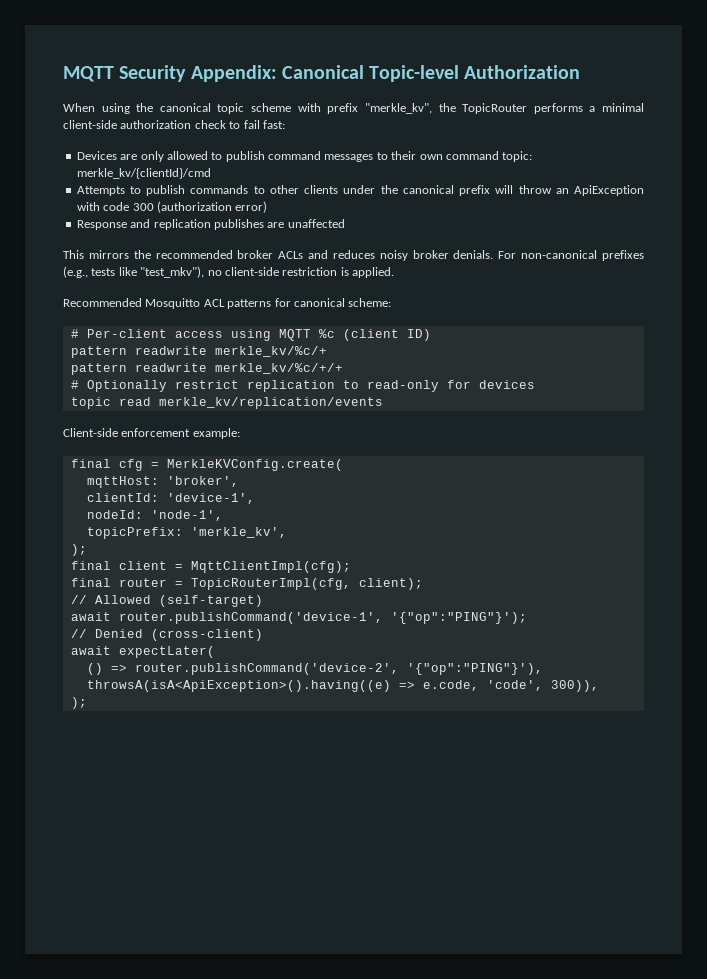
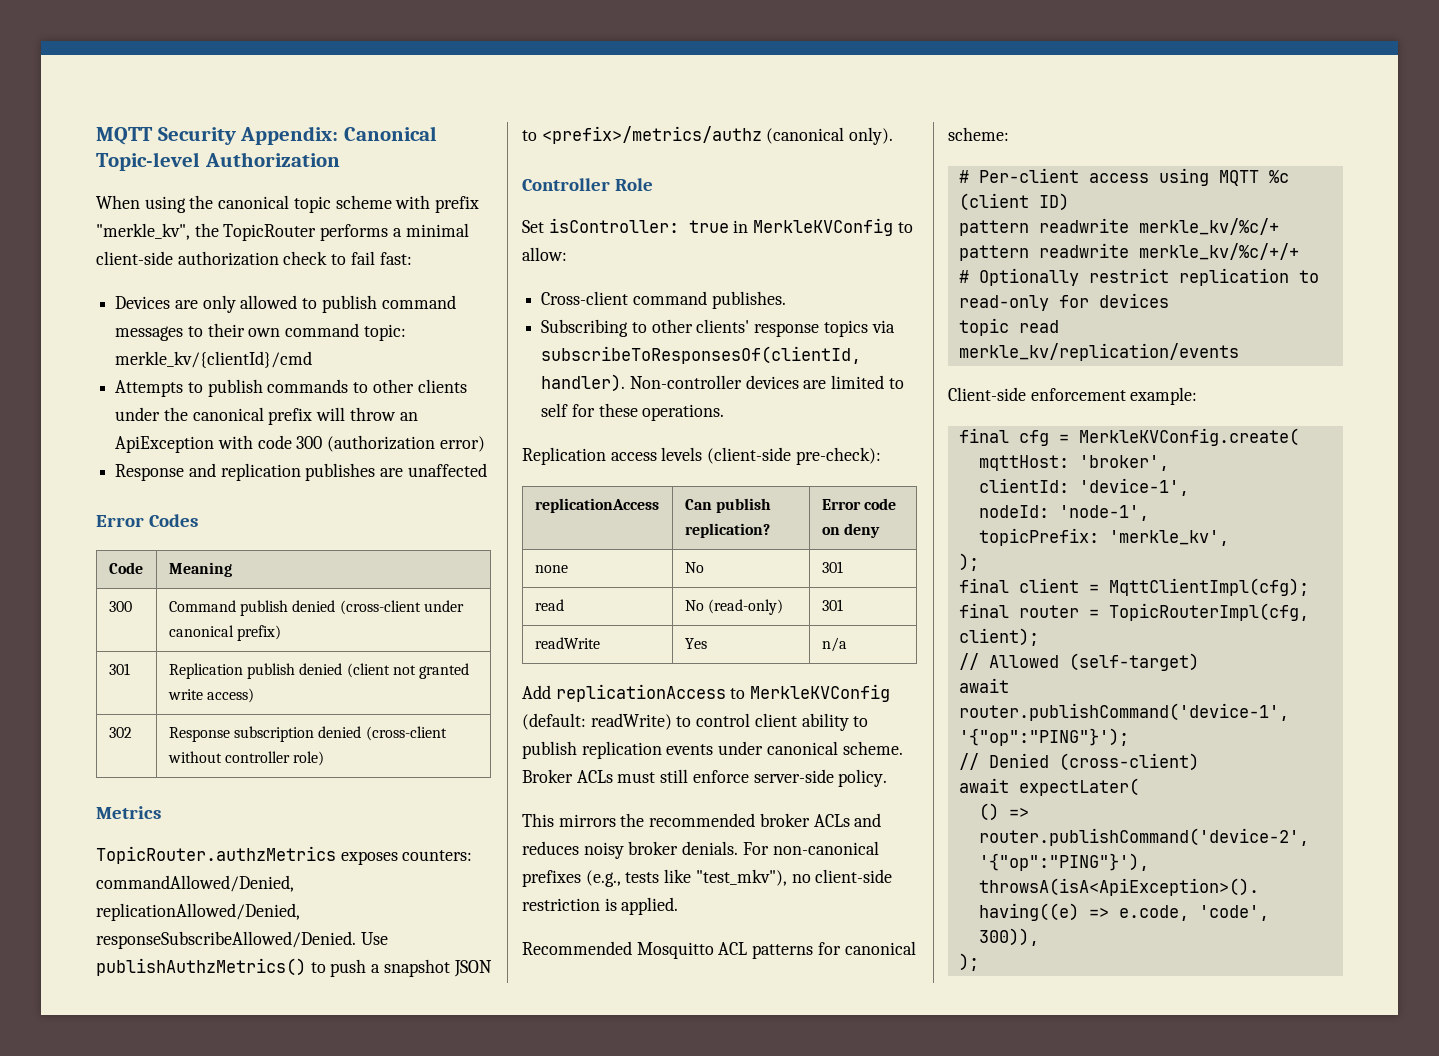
(345, 223) none -> [96,514,198,527] [108,562,143,574] [168,562,232,577] [108,601,132,612] [168,600,464,616] [168,625,282,641] [108,663,130,675] [168,663,470,679] [167,688,255,703] [108,727,132,738] [168,726,447,742] [167,751,325,766] [96,806,161,819] [96,846,473,865] [96,875,294,892] [96,903,300,921] [96,931,388,949] [96,958,492,977] [522,126,894,145] [522,178,653,191] [522,218,913,236] [522,247,567,261] [541,291,786,309] [541,319,895,337] [541,346,862,364] [541,374,904,392] [541,403,725,421] [522,447,881,465] [534,498,659,513] [684,498,772,513] [684,523,770,538] [821,498,897,510] [821,523,881,538] [534,565,568,573] [684,562,704,573] [821,561,843,573] [534,599,564,611] [684,599,784,615] [821,599,843,611] [534,637,600,649] [684,638,707,649] [821,637,847,652] [522,684,891,702] [522,713,869,731] [522,741,903,759] [522,769,888,787] // Error Codes // Code | Meaning // 300 | Command publish denied (cross-client under canonical prefix) // 301 | Replication publish denied (client not granted write access) // 302 | Response subscription denied (cross-client without controller role) // Metrics // TopicRouter.authzMetrics exposes counters: commandAllowed/Denied, replicationAllowed/Denied, responseSubscribeAllowed/Denied. Use publishAuthzMetrics() to push a snapshot JSON to <prefix>/metrics/authz (canonical only). // Controller Role // Set isController: true in MerkleKVConfig to allow: // Cross-client command publishes. // Subscribing to other clients' response topics via subscribeToResponsesOf(clientId, handler). Non-controller devices are limited to self for these operations. // Replication access levels (client-side pre-check): // replicationAccess | Can publish replication? | Error code on deny // none | No | 301 // read | No (read-only) | 301 // readWrite | Yes | n/a // Add replicationAccess to MerkleKVConfig (default: readWrite) to control client ability to publish replication events under canonical scheme. Broker ACLs must still enforce server-side policy.

